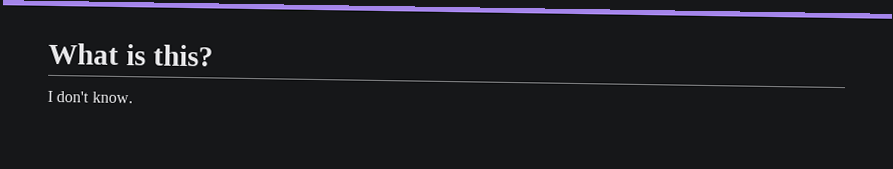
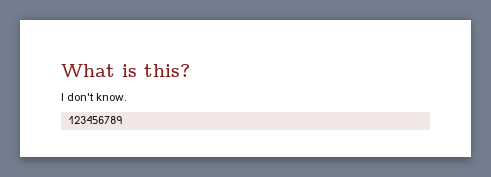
(133, 97) none -> [67,116,122,124] // 123456789

